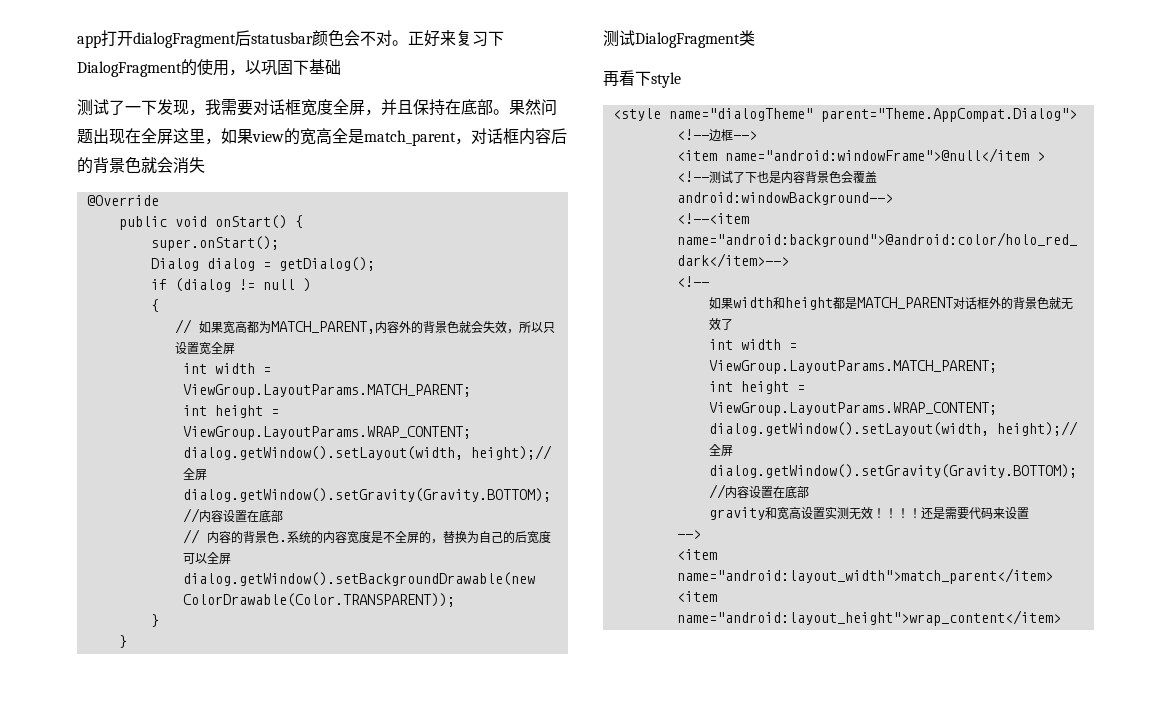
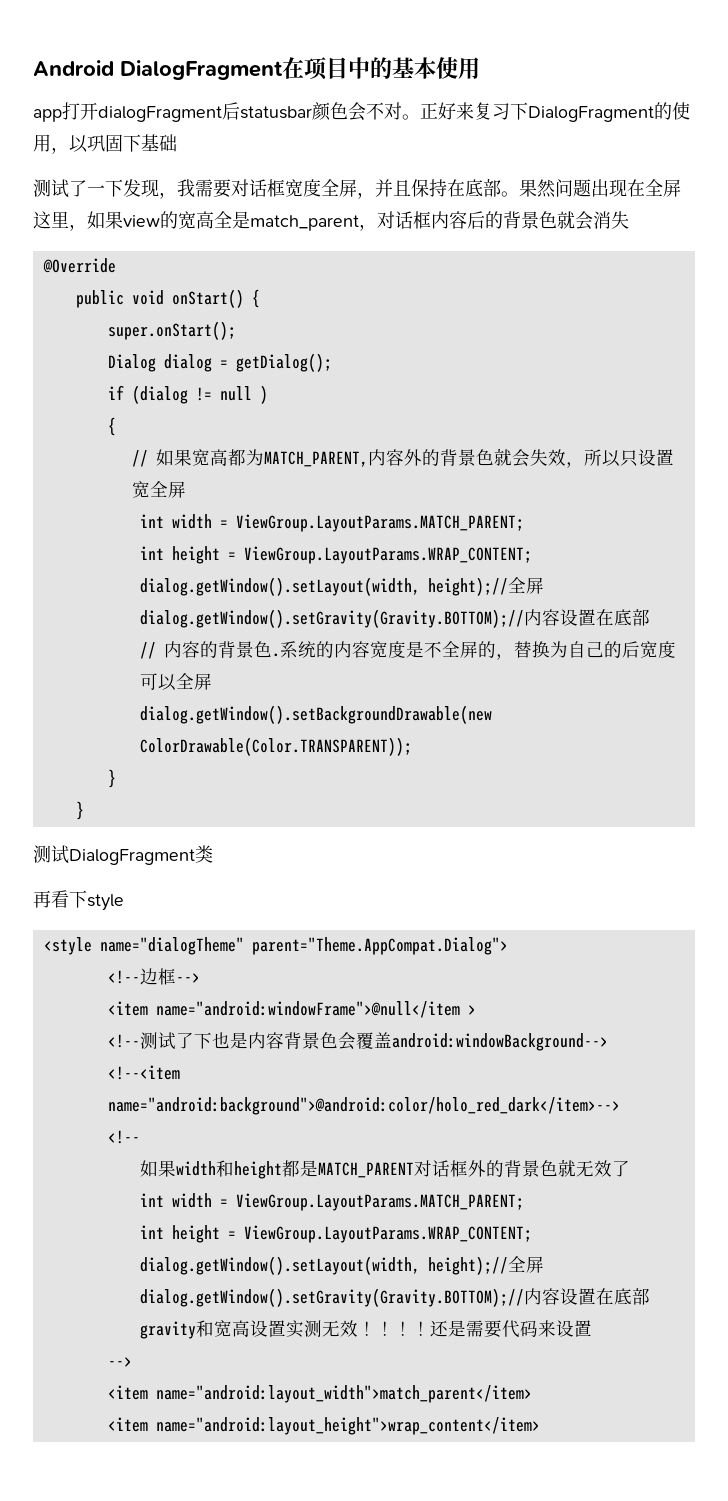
(77, 41) none -> [33,57,480,80] Android DialogFragment在项目中的基本使用 //

